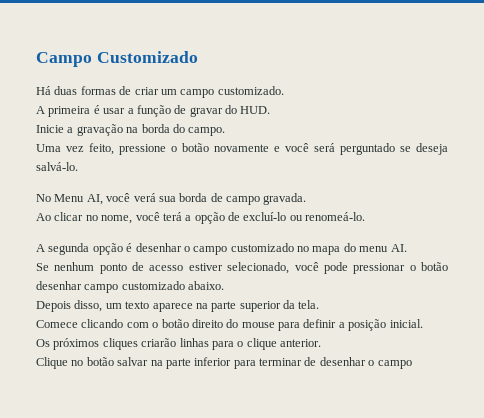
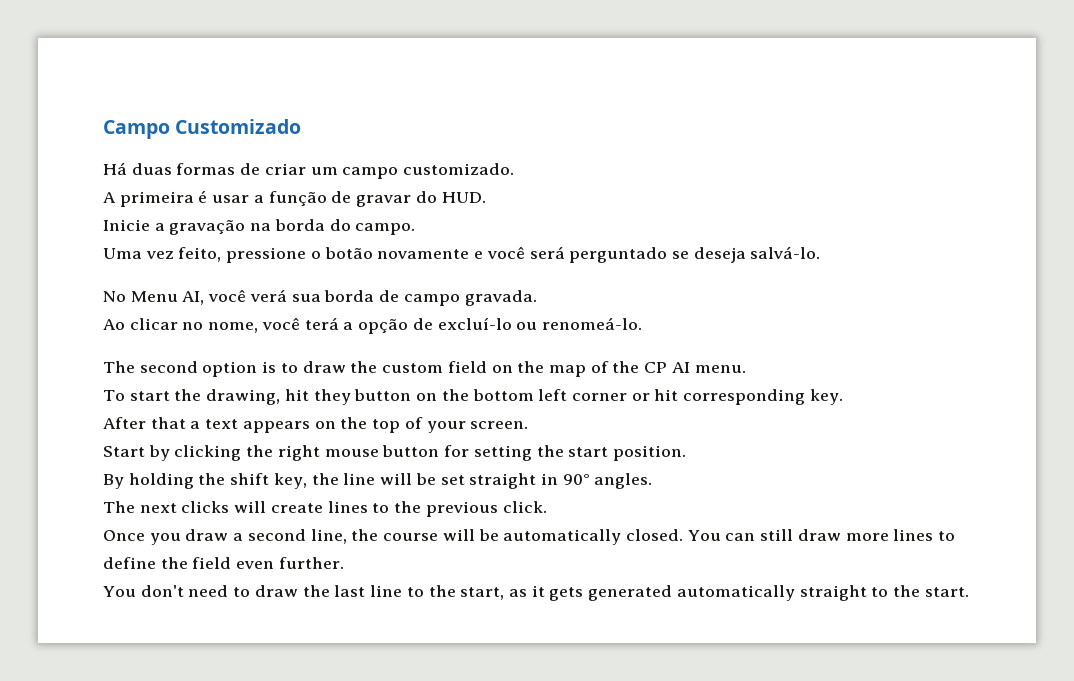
[36,243,407,255] [36,262,449,274] [36,281,225,293] [36,300,320,312] [36,319,423,331] [36,338,321,350] [36,357,412,369] A segunda opção é desenhar o campo customizado no mapa do menu AI. // Se nenhum ponto de acesso estiver selecionado, você pode pressionar o botão desenhar campo customizado abaixo. // Depois disso, um texto aparece na parte superior da tela. // Comece clicando com o botão direito do mouse para definir a posição inicial. // Os próximos cliques criarão linhas para o clique anterior. // Clique no botão salvar na parte inferior para terminar de desenhar o campo -> [103,361,746,377] [103,389,843,405] [103,417,529,433] [103,445,686,461] [103,473,653,489] [103,501,547,517] [103,529,956,545] [103,557,344,569] [103,585,969,601] The second option is to draw the custom field on the map of the CP AI menu. // To start the drawing, hit they button on the bottom left corner or hit corresponding key. // After that a text appears on the top of your screen. // Start by clicking the right mouse button for setting the start position. // By holding the shift key, the line will be set straight in 90° angles. // The next clicks will create lines to the previous click. // Once you draw a second line, the course will be automatically closed. You can still draw more lines to define the field even further. // You don't need to draw the last line to the start, as it gets generated automatically straight to the start.

